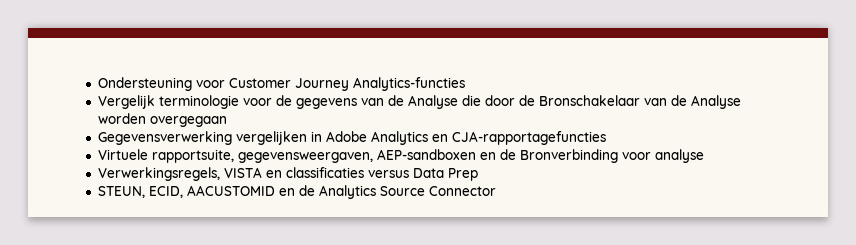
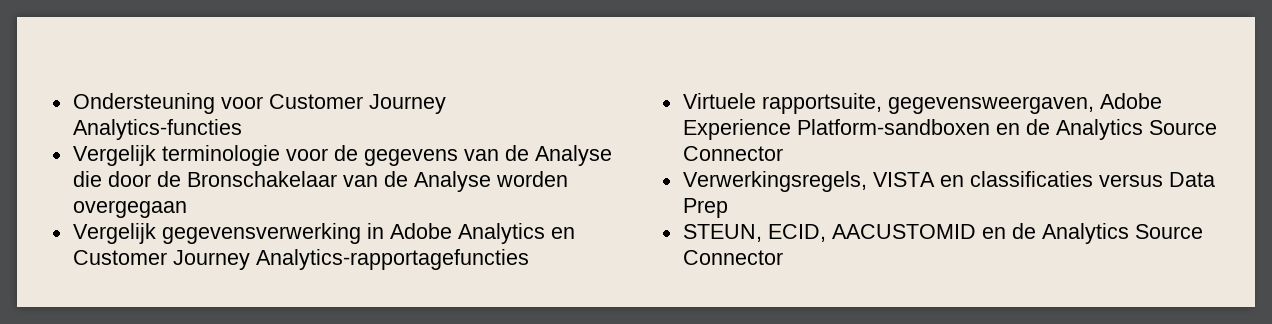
[97,131,307,145] Gegevensverwerking vergelijken -> [72,223,361,244] Vergelijk gegevensverwerking
[451,131,606,145] CJA-rapportagefuncties -> [72,249,529,270] Customer Journey Analytics-rapportagefuncties
[376,149,704,163] AEP-sandboxen en de Bronverbinding voor analyse -> [1099,93,1162,109] [682,119,1217,140] [682,146,783,161] Adobe Experience Platform-sandboxen en de Analytics Source Connector

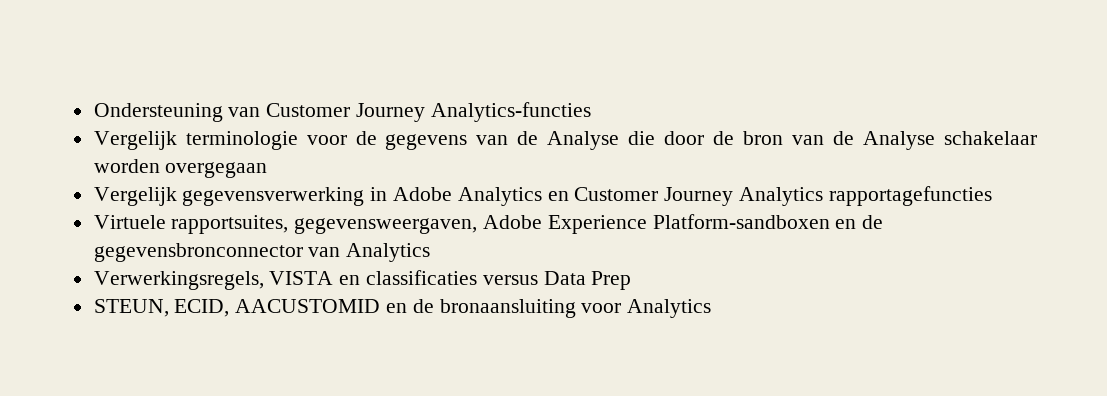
[220,96,263,109] voor -> [228,107,261,117] van
[186,171,491,192] Bronschakelaar van de Analyse -> [743,131,1038,150] bron van de Analyse schakelaar
[255,249,529,270] Analytics-rapportagefuncties -> [739,186,992,206] Analytics rapportagefuncties
[761,93,882,114] rapportsuite, -> [171,215,289,234] rapportsuites,
[1055,119,1217,140] [682,146,783,161] Analytics Source Connector -> [93,243,431,262] gegevensbronconnector van Analytics
[1041,223,1203,244] [682,250,783,265] Analytics Source Connector -> [439,299,712,318] bronaansluiting voor Analytics

